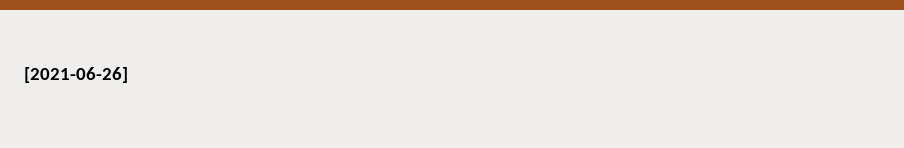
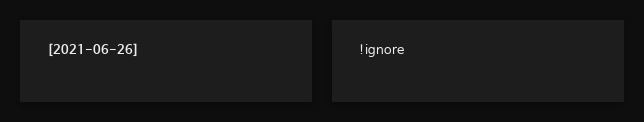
(128, 75) none -> [359,44,404,58] // !ignore

